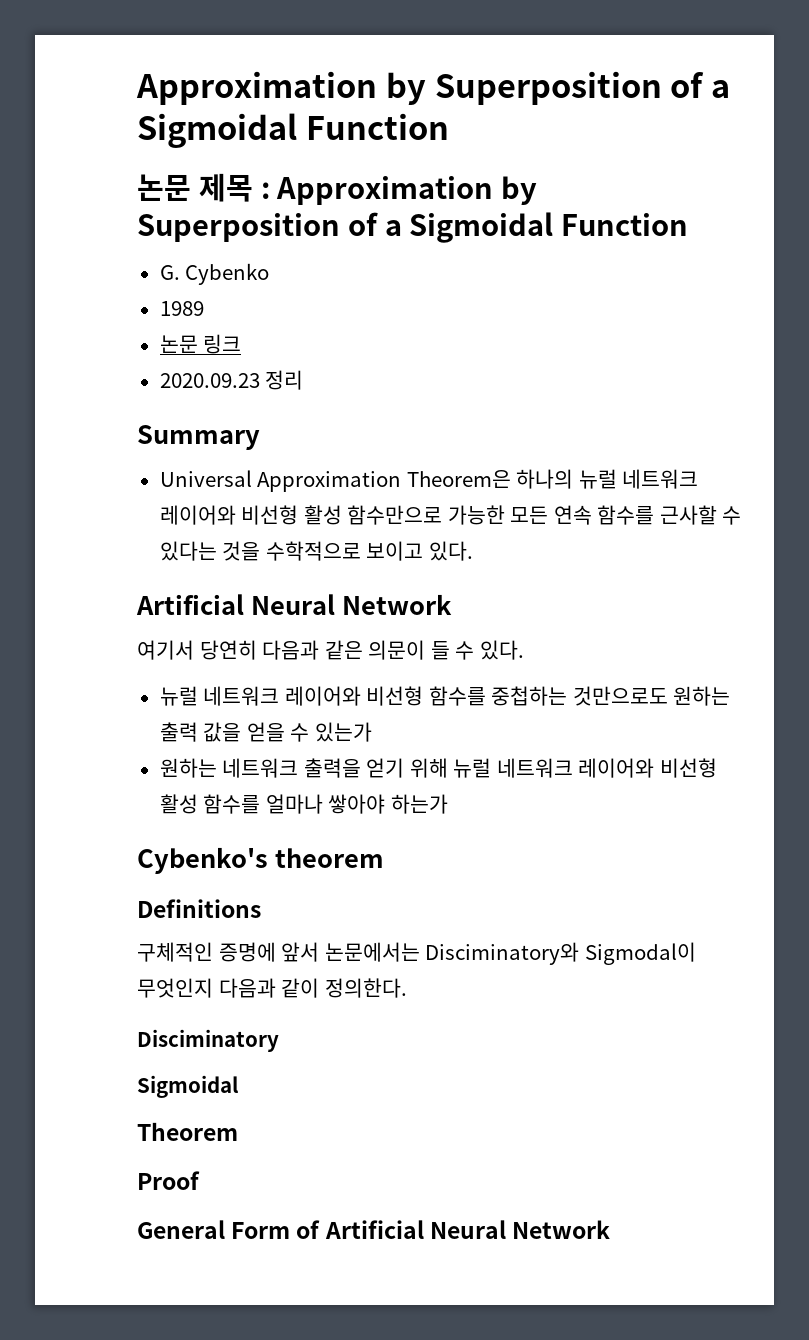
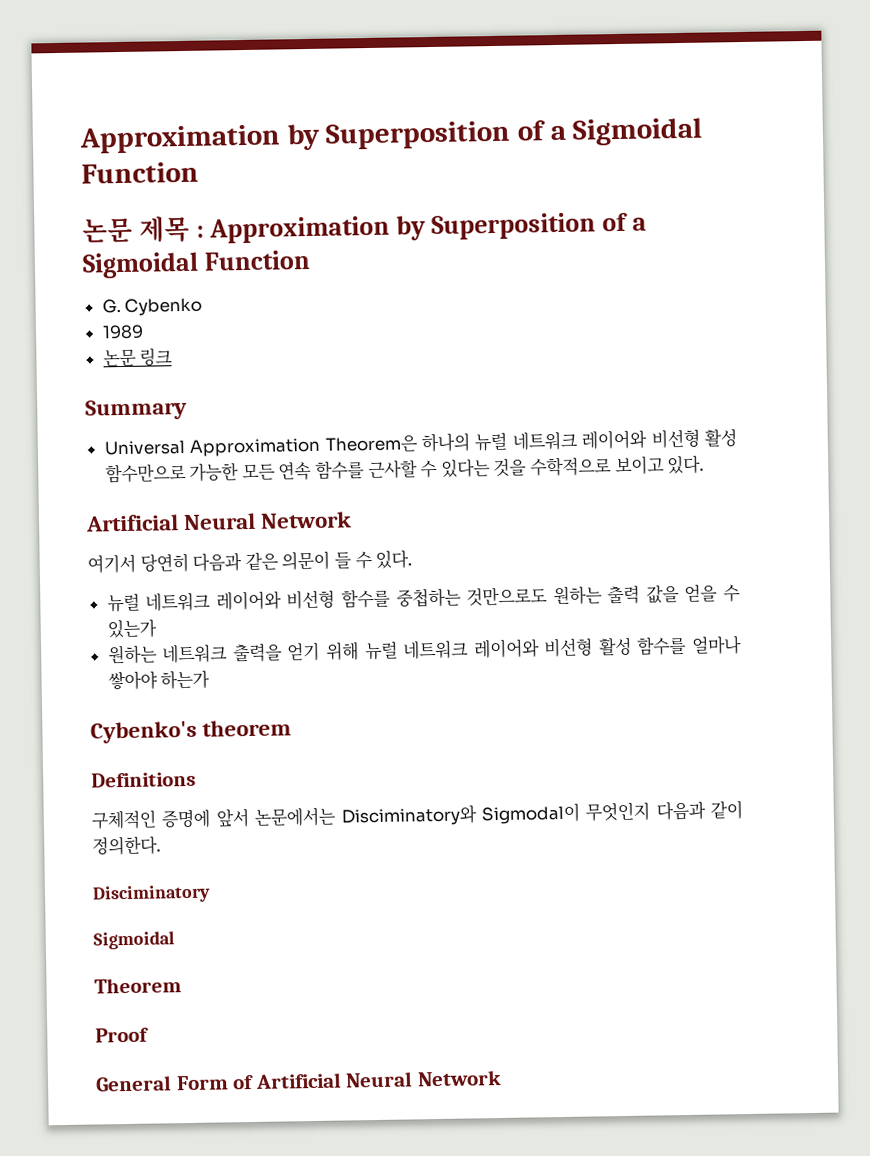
[159,370,304,390] // 2020.09.23 정리 -> (174, 356) none

